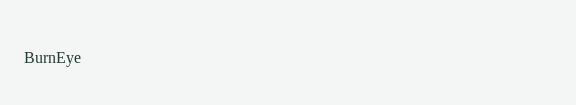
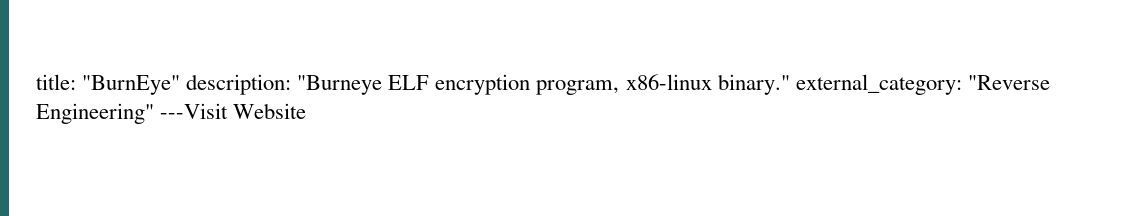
[24,52,81,67] BurnEye -> [36,74,1050,95] [36,103,307,124] title: "BurnEye" description: "Burneye ELF encryption program, x86-linux binary." external_category: "Reverse Engineering" ---Visit Website

